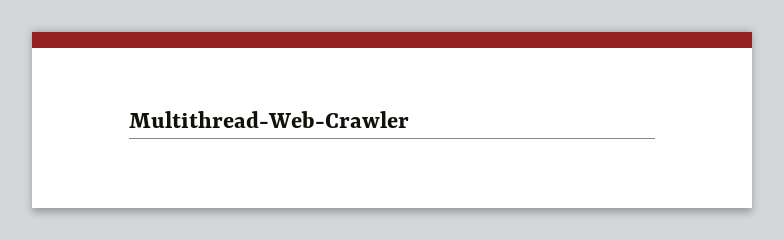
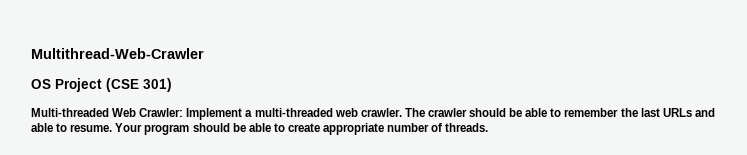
(409, 119) none -> [31,78,172,92] [31,108,715,120] [31,123,489,135] // OS Project (CSE 301) // Multi-threaded Web Crawler: Implement a multi-threaded web crawler. The crawler should be able to remember the last URLs and able to resume. Your program should be able to create appropriate number of threads.

